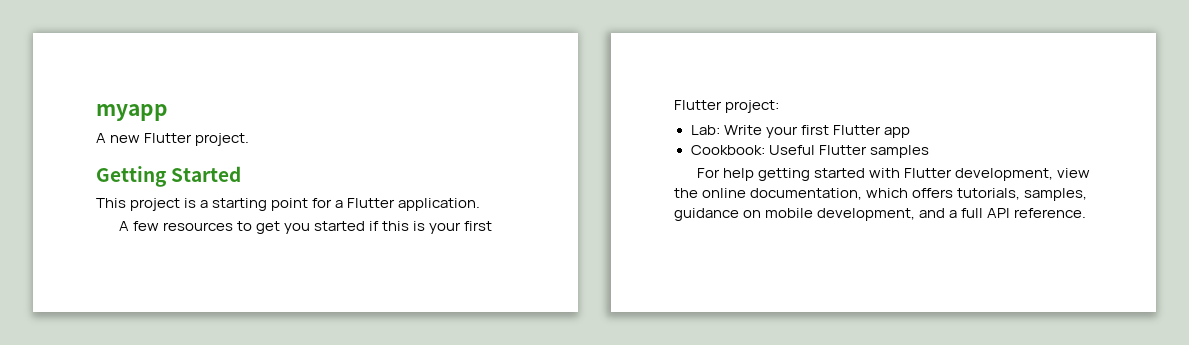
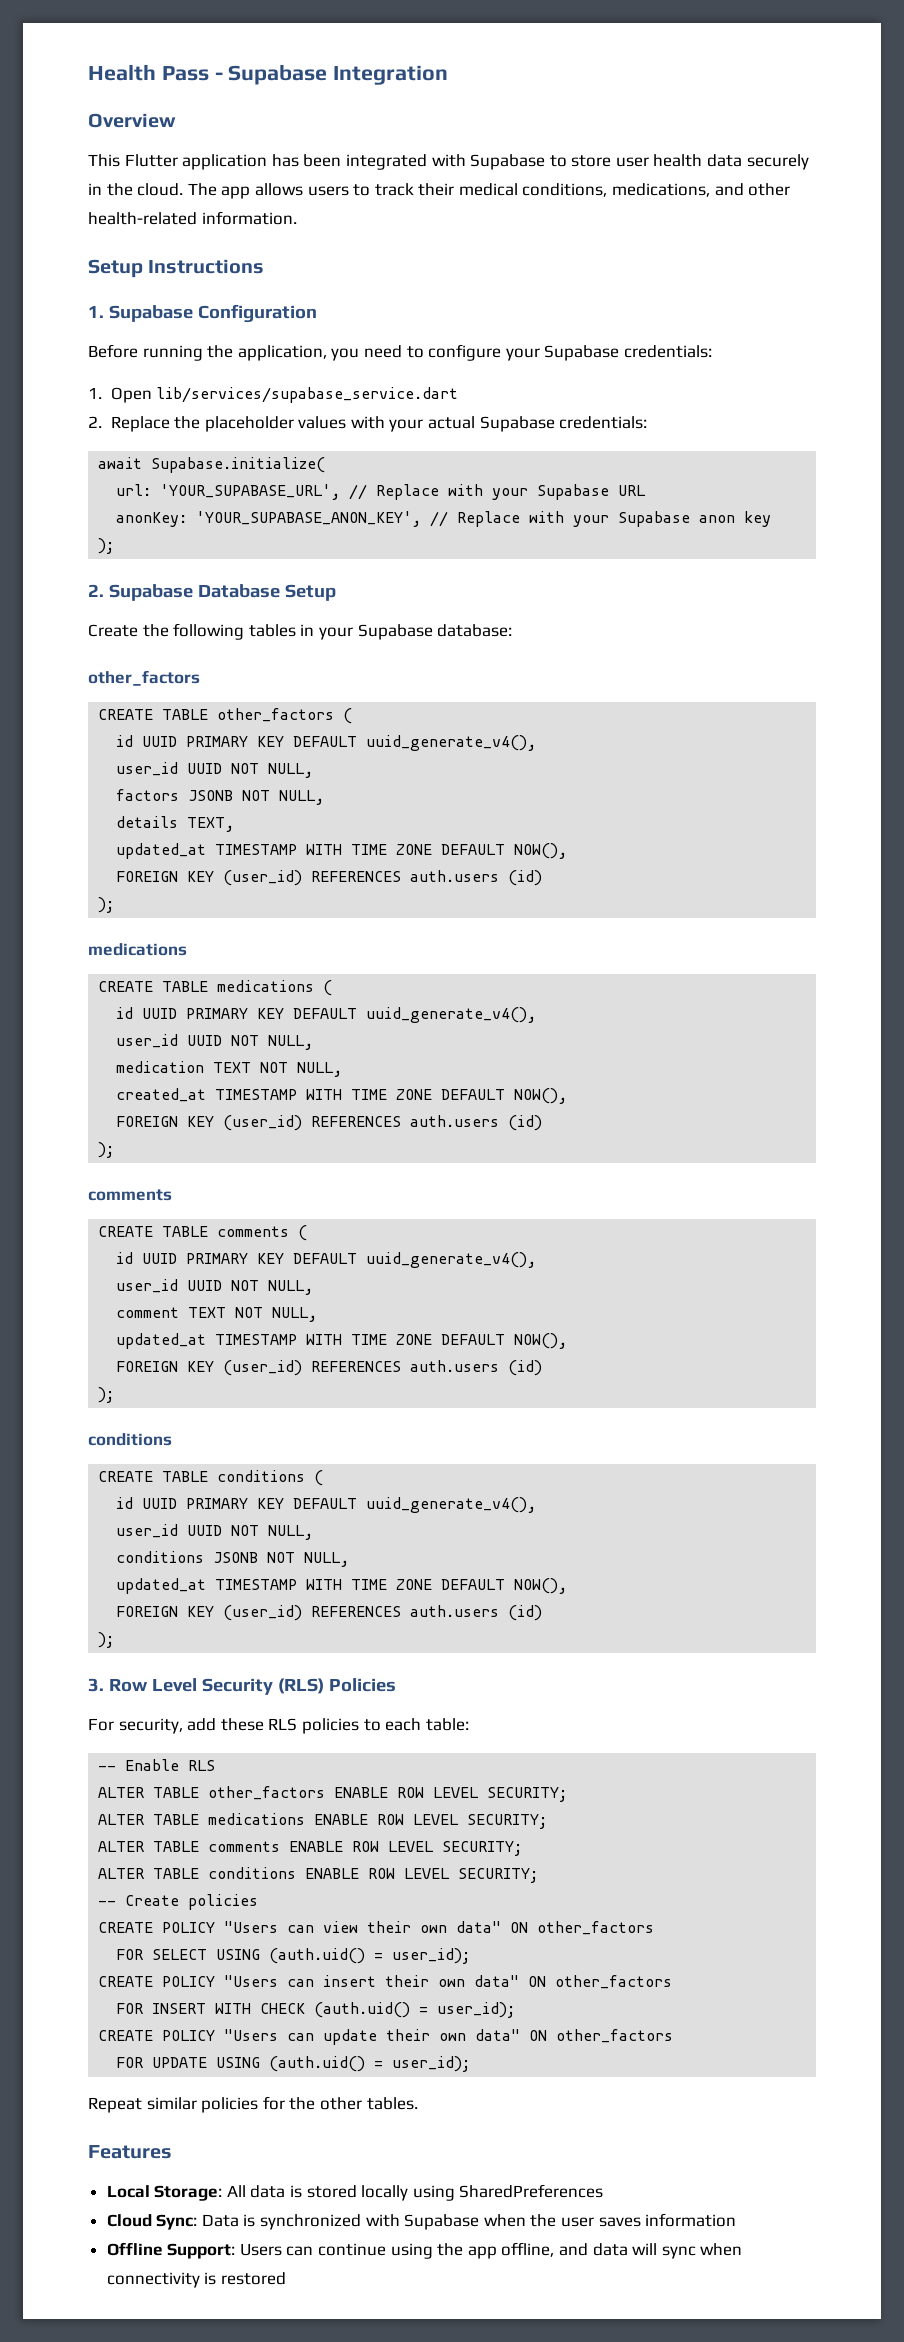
[96,104,168,121] [96,133,250,146] [96,166,242,187] [96,198,481,211] [118,221,493,234] [674,100,780,113] [690,125,910,138] [690,145,929,158] [696,168,1091,181] [674,188,1088,201] [674,208,1087,221] myapp // A new Flutter project. // Getting Started // This project is a starting point for a Flutter application. // A few resources to get you started if this is your first Flutter project: // Lab: Write your first Flutter app // Cookbook: Useful Flutter samples // For help getting started with Flutter development, view the online documentation, which offers tutorials, samples, guidance on mobile development, and a full API reference. -> [88,64,449,85] [88,113,176,128] [88,154,809,170] [88,183,791,199] [88,211,297,225] [88,259,265,278] [88,304,317,323] [88,344,712,361] [88,387,459,403] [88,416,648,432] [98,457,326,473] [116,484,647,500] [116,511,772,527] [98,538,115,554] [88,584,336,601] [88,623,513,640] [88,670,200,686] [98,708,353,724] [116,735,537,751] [116,762,314,778] [116,789,325,805] [116,816,235,832] [116,843,568,859] [116,870,543,886] [98,897,115,913] [88,943,187,956] [98,980,333,996] [116,1007,537,1023] [116,1034,314,1050] [116,1061,343,1077] [116,1088,568,1104] [116,1115,543,1131] [98,1142,115,1158] [88,1189,172,1201] [98,1225,308,1241] [116,1252,537,1268] [116,1279,314,1295] [116,1307,318,1322] [116,1333,568,1349] [116,1360,543,1376] [98,1387,115,1403] [88,1433,172,1446] [98,1470,324,1486] [116,1497,537,1513] [116,1524,314,1540] [116,1551,350,1567] [116,1578,568,1594] [116,1605,543,1621] [98,1632,115,1648] [88,1678,396,1695] [88,1718,469,1734] [98,1759,216,1771] [98,1786,568,1802] [98,1813,548,1829] [98,1841,523,1856] [98,1867,539,1883] [98,1894,259,1910] [98,1921,655,1935] [116,1948,471,1964] [98,1975,673,1989] [116,2002,516,2018] [98,2029,674,2045] [116,2056,471,2072] [88,2096,418,2113] [88,2145,172,2159] [106,2184,604,2201] [106,2213,737,2230] [106,2242,743,2259] [106,2272,286,2288] Health Pass - Supabase Integration // Overview // This Flutter application has been integrated with Supabase to store user health data securely in the cloud. The app allows users to track their medical conditions, medications, and other health-related information. // Setup Instructions // 1. Supabase Configuration // Before running the application, you need to configure your Supabase credentials: // 1. Open lib/services/supabase_service.dart // 2. Replace the placeholder values with your actual Supabase credentials: // await Supabase.initialize( // url: 'YOUR_SUPABASE_URL', // Replace with your Supabase URL // anonKey: 'YOUR_SUPABASE_ANON_KEY', // Replace with your Supabase anon key // ); // 2. Supabase Database Setup // Create the following tables in your Supabase database: // other_factors // CREATE TABLE other_factors ( // id UUID PRIMARY KEY DEFAULT uuid_generate_v4(), // user_id UUID NOT NULL, // factors JSONB NOT NULL, // details TEXT, // updated_at TIMESTAMP WITH TIME ZONE DEFAULT NOW(), // FOREIGN KEY (user_id) REFERENCES auth.users (id) // ); // medications // CREATE TABLE medications ( // id UUID PRIMARY KEY DEFAULT uuid_generate_v4(), // user_id UUID NOT NULL, // medication TEXT NOT NULL, // created_at TIMESTAMP WITH TIME ZONE DEFAULT NOW(), // FOREIGN KEY (user_id) REFERENCES auth.users (id) // ); // comments // CREATE TABLE comments ( // id UUID PRIMARY KEY DEFAULT uuid_generate_v4(), // user_id UUID NOT NULL, // comment TEXT NOT NULL, // updated_at TIMESTAMP WITH TIME ZONE DEFAULT NOW(), // FOREIGN KEY (user_id) REFERENCES auth.users (id) // ); // conditions // CREATE TABLE conditions ( // id UUID PRIMARY KEY DEFAULT uuid_generate_v4(), // user_id UUID NOT NULL, // conditions JSONB NOT NULL, // updated_at TIMESTAMP WITH TIME ZONE DEFAULT NOW(), // FOREIGN KEY (user_id) REFERENCES auth.users (id) // ); // 3. Row Level Security (RLS) Policies // For security, add these RLS policies to each table: // -- Enable RLS // ALTER TABLE other_factors ENABLE ROW LEVEL SECURITY; // ALTER TABLE medications ENABLE ROW LEVEL SECURITY; // ALTER TABLE comments ENABLE ROW LEVEL SECURITY; // ALTER TABLE conditions ENABLE ROW LEVEL SECURITY; // -- Create policies // CREATE POLICY "Users can view their own data" ON other_factors // FOR SELECT USING (auth.uid() = user_id); // CREATE POLICY "Users can insert their own data" ON other_factors // FOR INSERT WITH CHECK (auth.uid() = user_id); // CREATE POLICY "Users can update their own data" ON other_factors // FOR UPDATE USING (auth.uid() = user_id); // Repeat similar policies for the other tables. // Features // Local Storage: All data is stored locally using SharedPreferences // Cloud Sync: Data is synchronized with Supabase when the user saves information // Offline Support: Users can continue using the app offline, and data will sync when connectivity is restored

